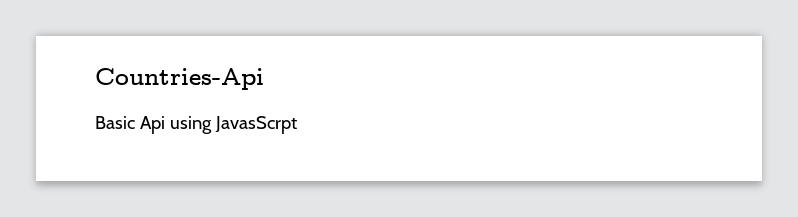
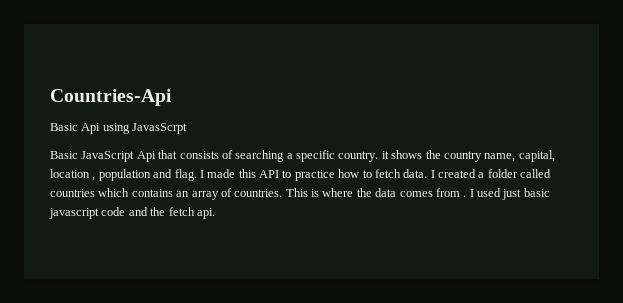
(297, 125) none -> [50,150,555,162] [50,169,552,181] [50,188,550,200] [49,207,215,219] // Basic JavaScript Api that consists of searching a specific country. it shows the country name, capital, location , population and flag. I made this API to practice how to fetch data. I created a folder called countries which contains an array of countries. This is where the data comes from . I used just basic javascript code and the fetch api.

